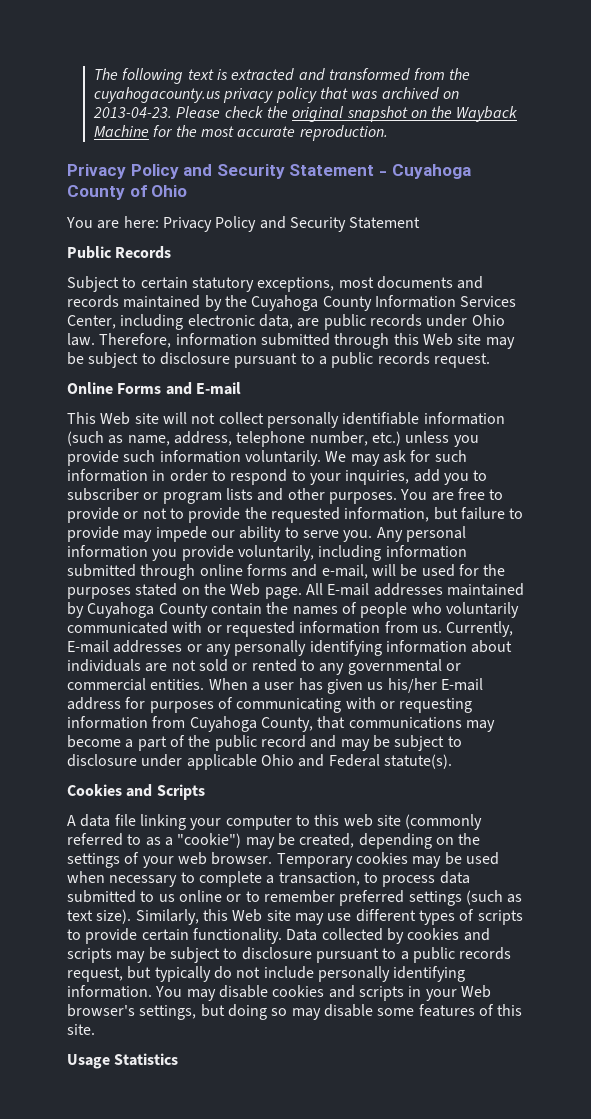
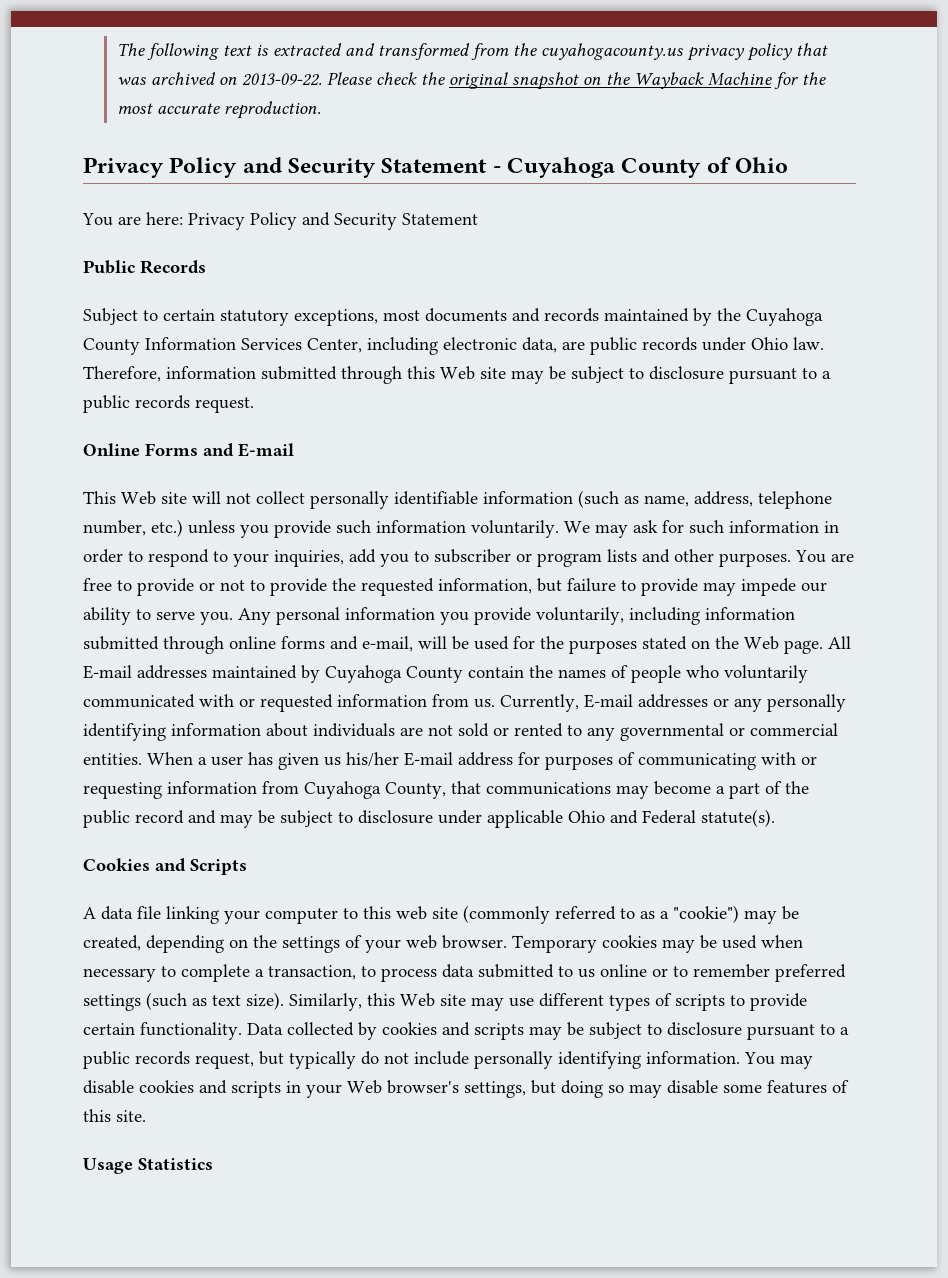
[92,107,172,118] 2013-04-23. -> [242,73,323,86] 2013-09-22.

